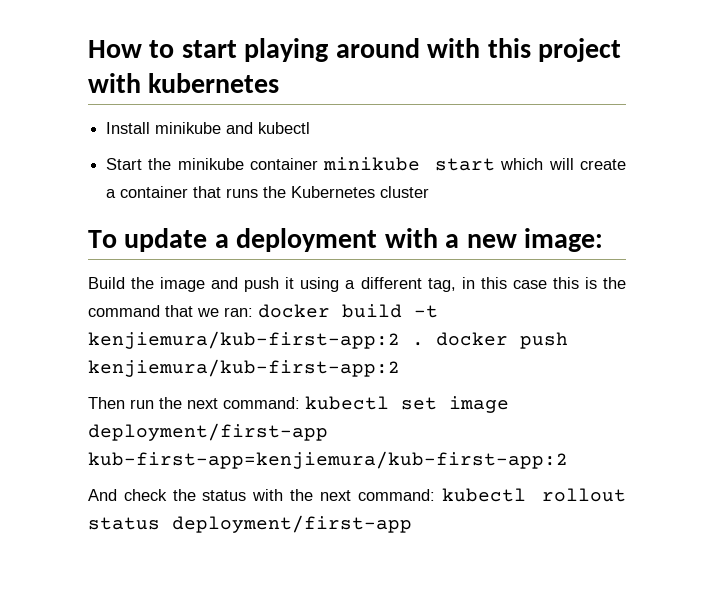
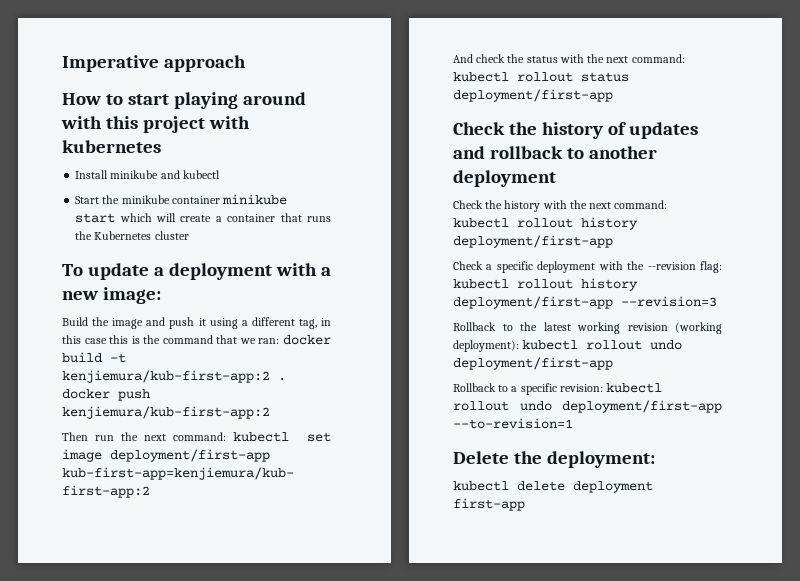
(88, 49) none -> [62,55,246,72] Imperative approach //
(412, 524) none -> [453,122,698,139] [453,146,657,159] [453,170,556,187] [453,200,668,212] [453,217,638,230] [453,235,613,248] [453,261,722,273] [453,278,638,291] [453,296,717,309] [453,322,722,334] [453,340,683,352] [453,357,613,370] [453,383,663,395] [453,400,722,413] [453,418,573,429] [453,451,655,468] [453,481,653,493] [453,498,525,511] // Check the history of updates and rollback to another deployment // Check the history with the next command: kubectl rollout history deployment/first-app // Check a specific deployment with the --revision flag: kubectl rollout history deployment/first-app --revision=3 // Rollback to the latest working revision (working deployment): kubectl rollout undo deployment/first-app // Rollback to a specific revision: kubectl rollout undo deployment/first-app --to-revision=1 // Delete the deployment: // kubectl delete deployment first-app

